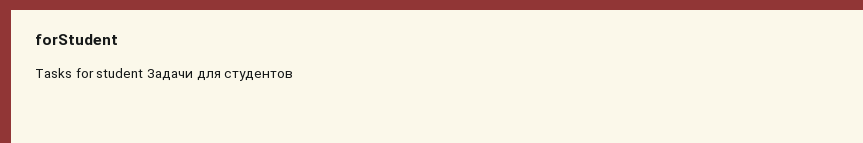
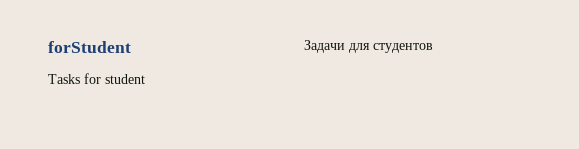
(144, 73) none -> (145, 79) //

